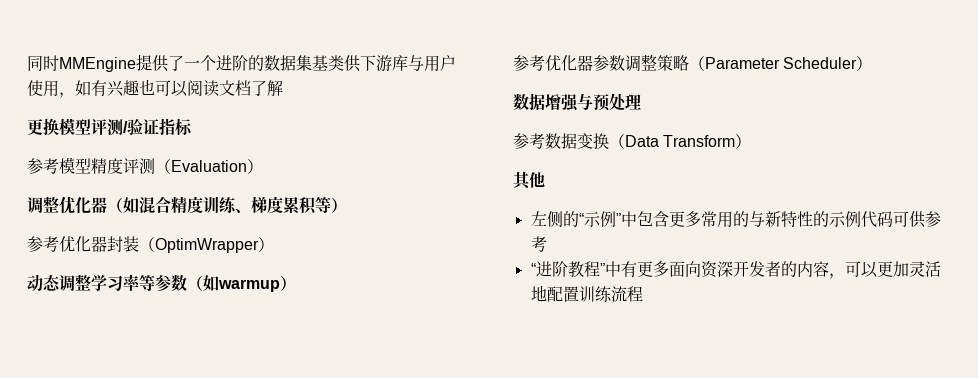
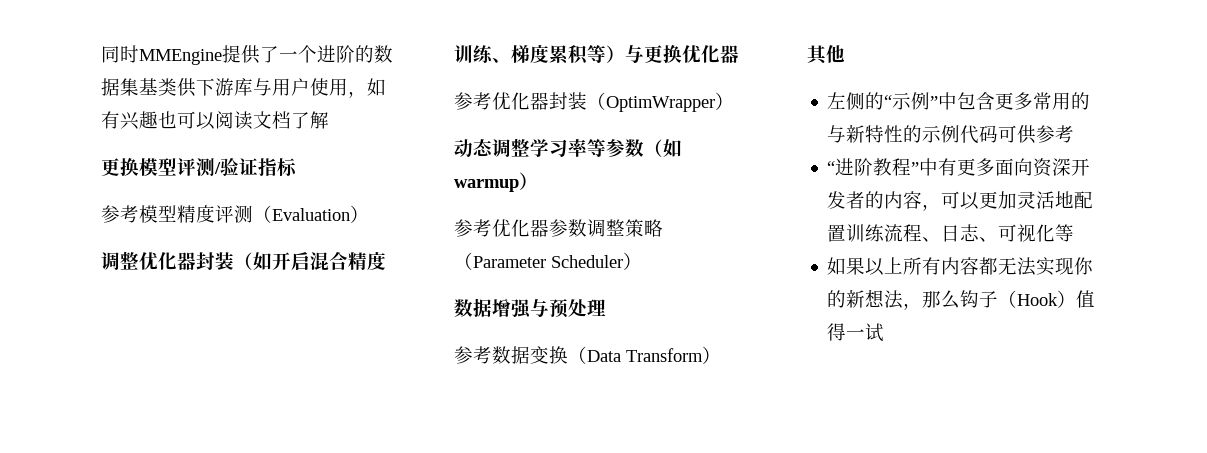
[107,197,139,213] （如 -> [196,252,310,270] 封装（如开启
(347, 205) none -> [625,44,739,63] 与更换优化器
(643, 294) none -> [922,224,1075,242] [827,257,1094,276] [827,289,1096,310] [827,323,885,342] 、日志、可视化等 // 如果以上所有内容都无法实现你的新想法，那么钩子（Hook）值得一试

